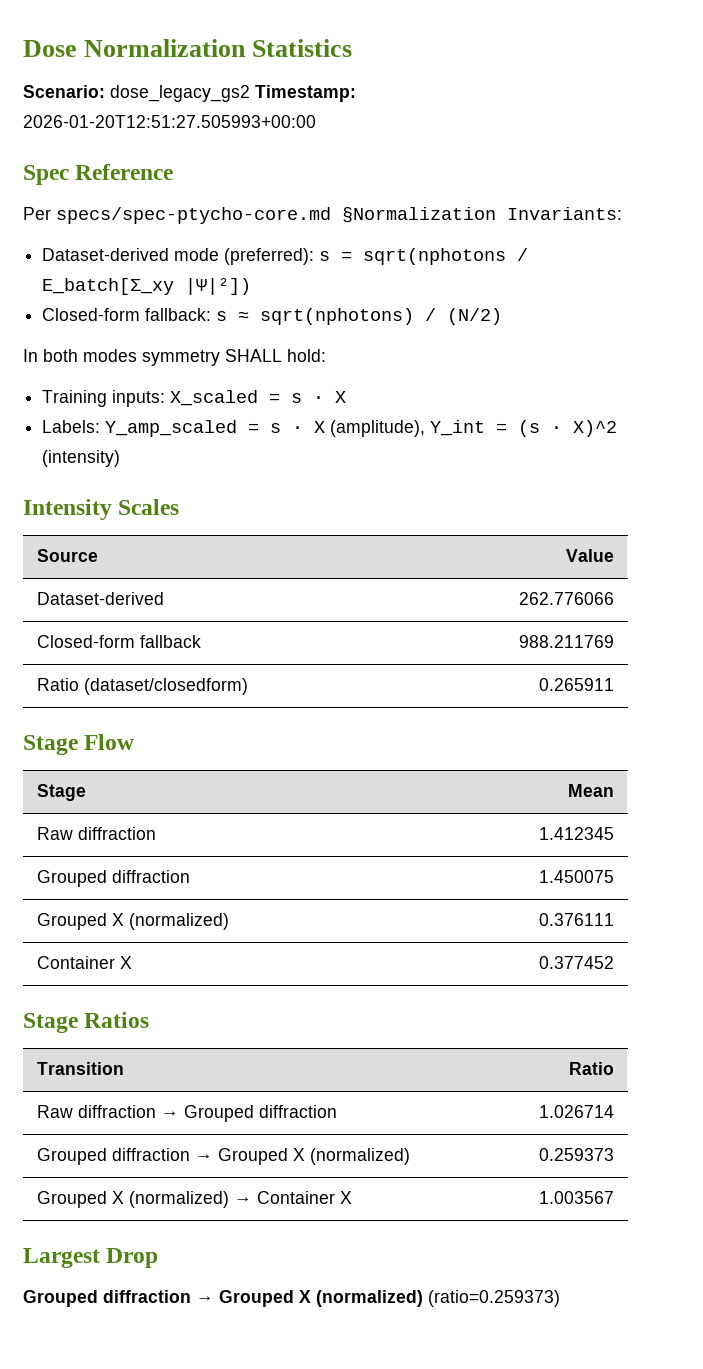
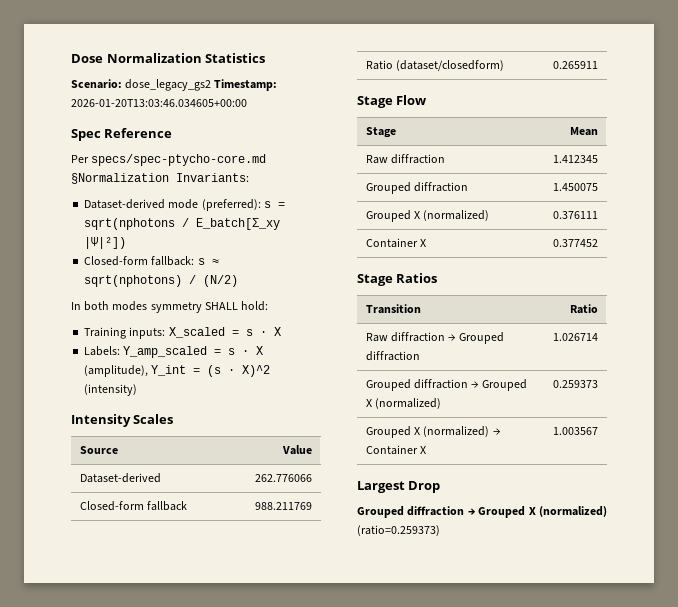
[23,115,316,128] 2026-01-20T12:51:27.505993+00:00 -> [71,99,247,107] 2026-01-20T13:03:46.034605+00:00

